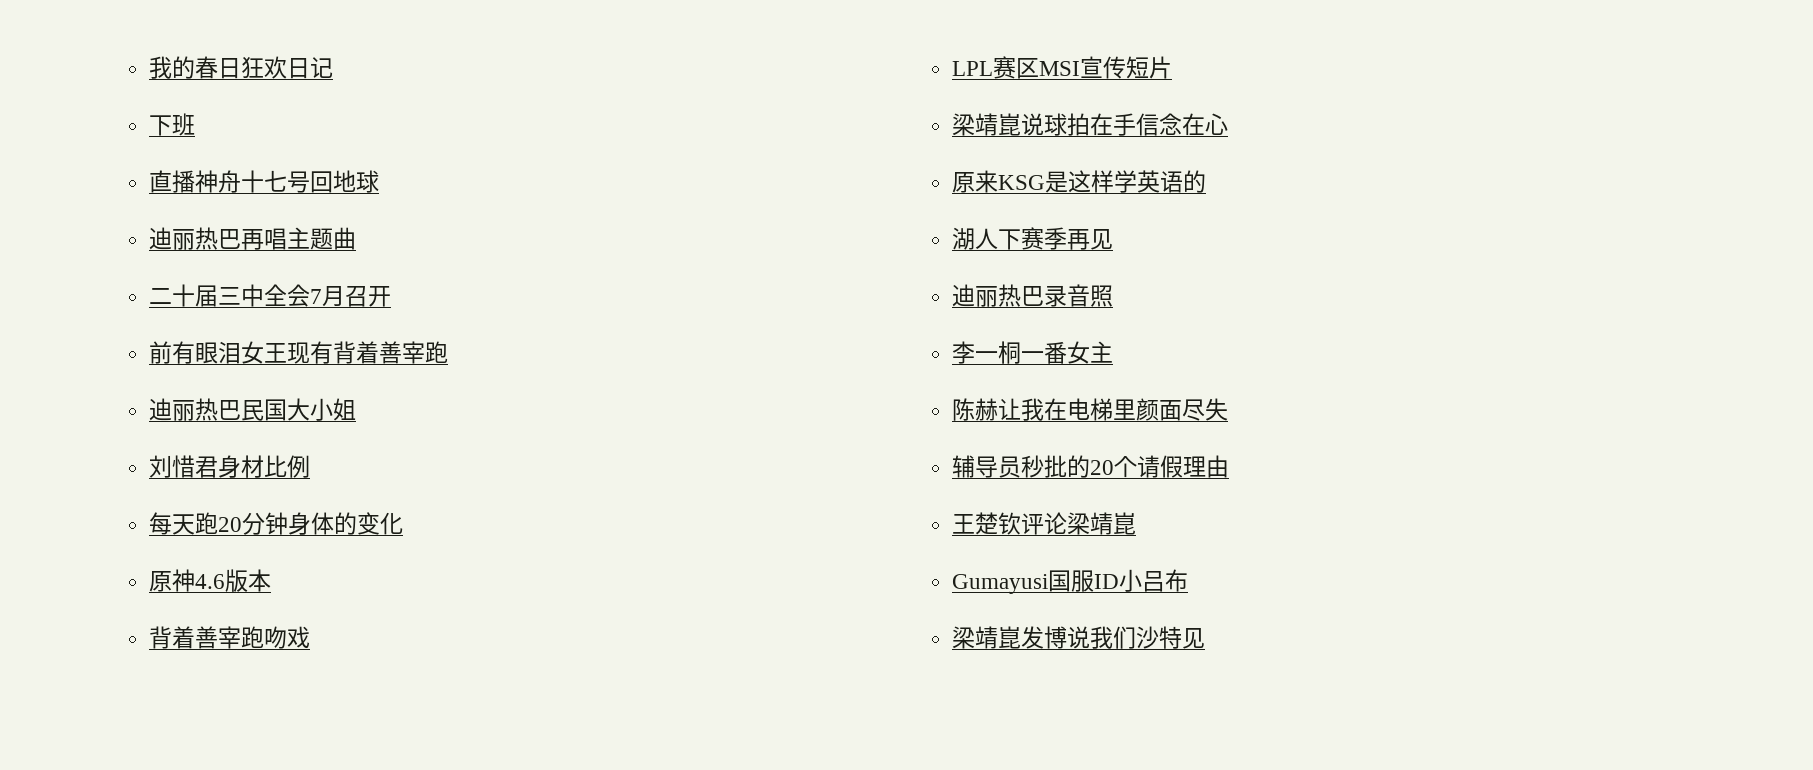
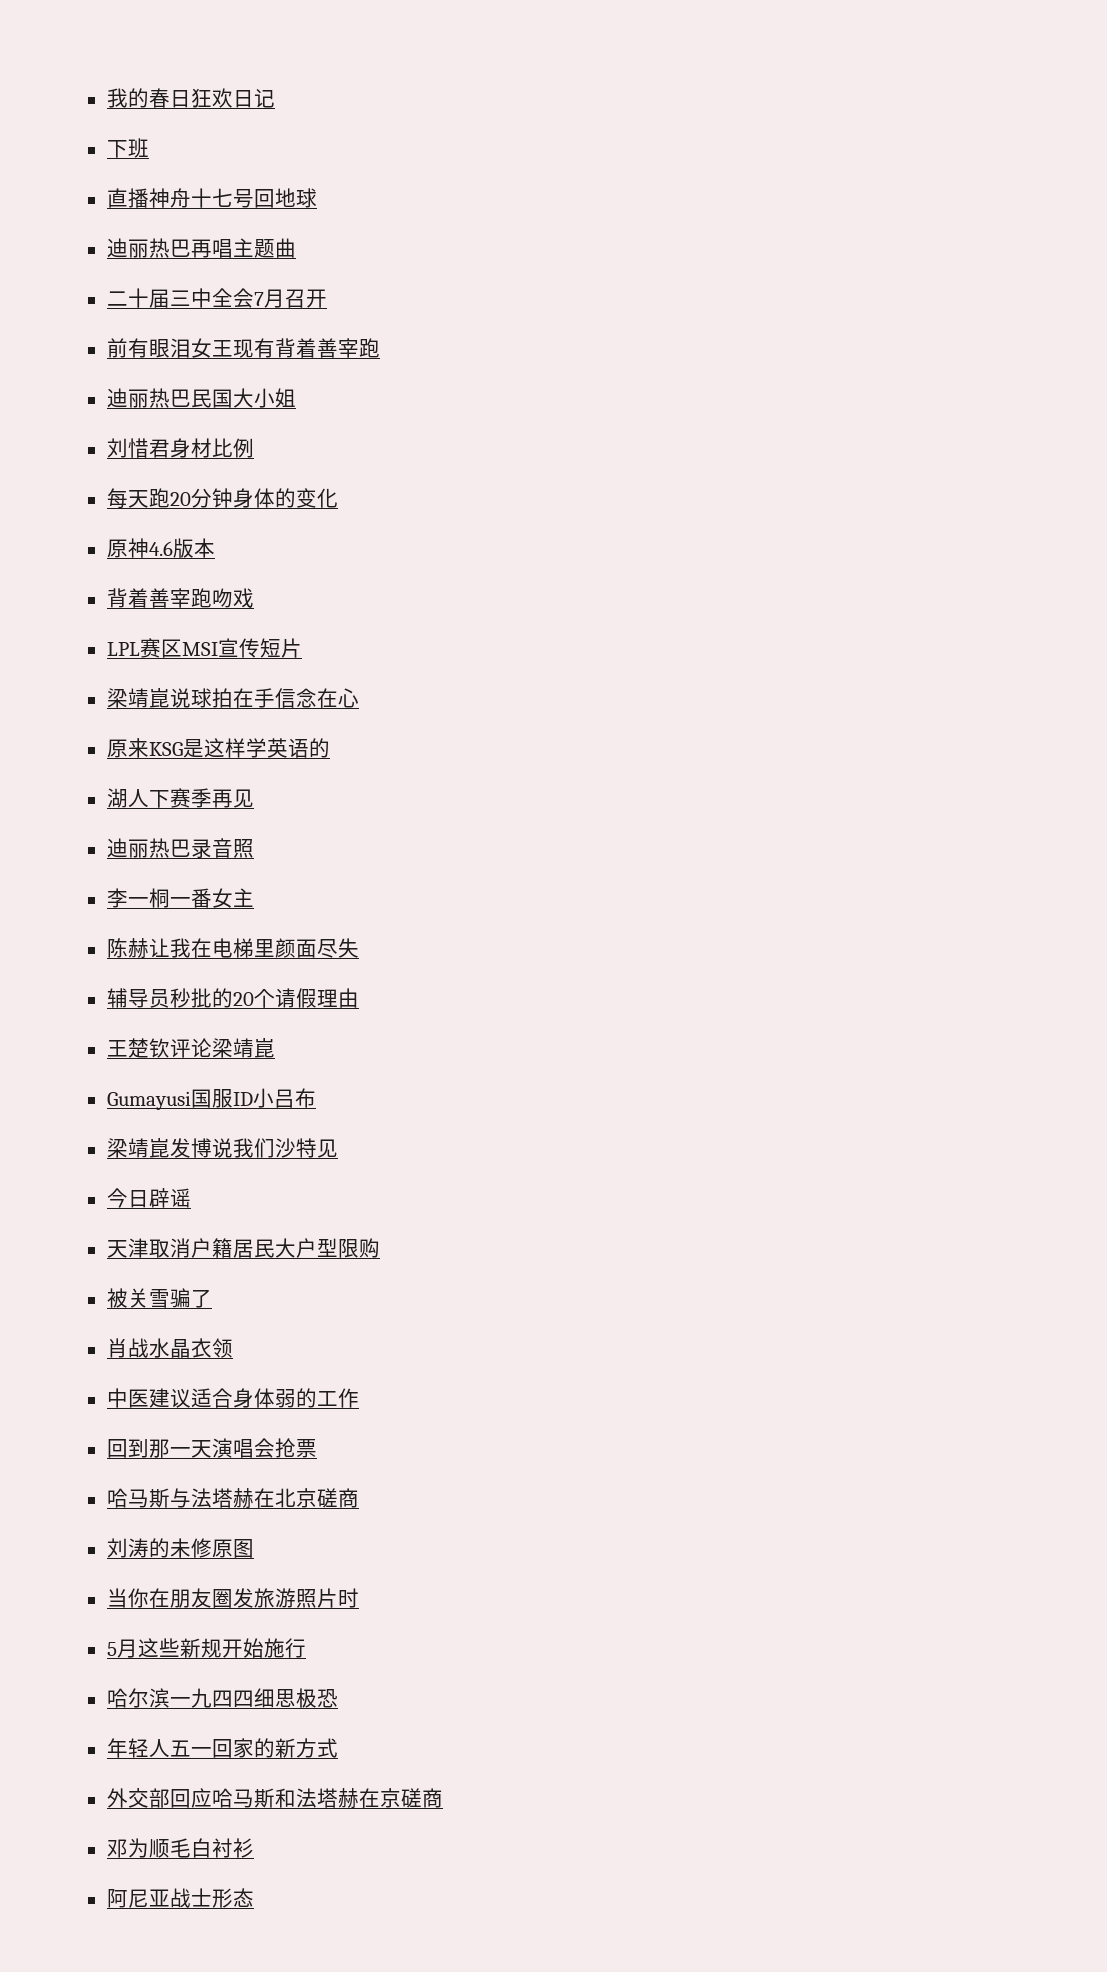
(1206, 638) none -> [106,1188,191,1208] [106,1238,380,1258] [106,1288,212,1308] [106,1338,233,1358] [106,1388,359,1408] [106,1438,317,1458] [106,1488,359,1508] [106,1538,254,1558] [106,1588,359,1608] [106,1638,306,1658] [106,1688,338,1708] [106,1738,338,1758] [106,1788,443,1808] [106,1838,254,1858] [106,1888,254,1908] // 今日辟谣 // 天津取消户籍居民大户型限购 // 被关雪骗了 // 肖战水晶衣领 // 中医建议适合身体弱的工作 // 回到那一天演唱会抢票 // 哈马斯与法塔赫在北京磋商 // 刘涛的未修原图 // 当你在朋友圈发旅游照片时 // 5月这些新规开始施行 // 哈尔滨一九四四细思极恐 // 年轻人五一回家的新方式 // 外交部回应哈马斯和法塔赫在京磋商 // 邓为顺毛白衬衫 // 阿尼亚战士形态

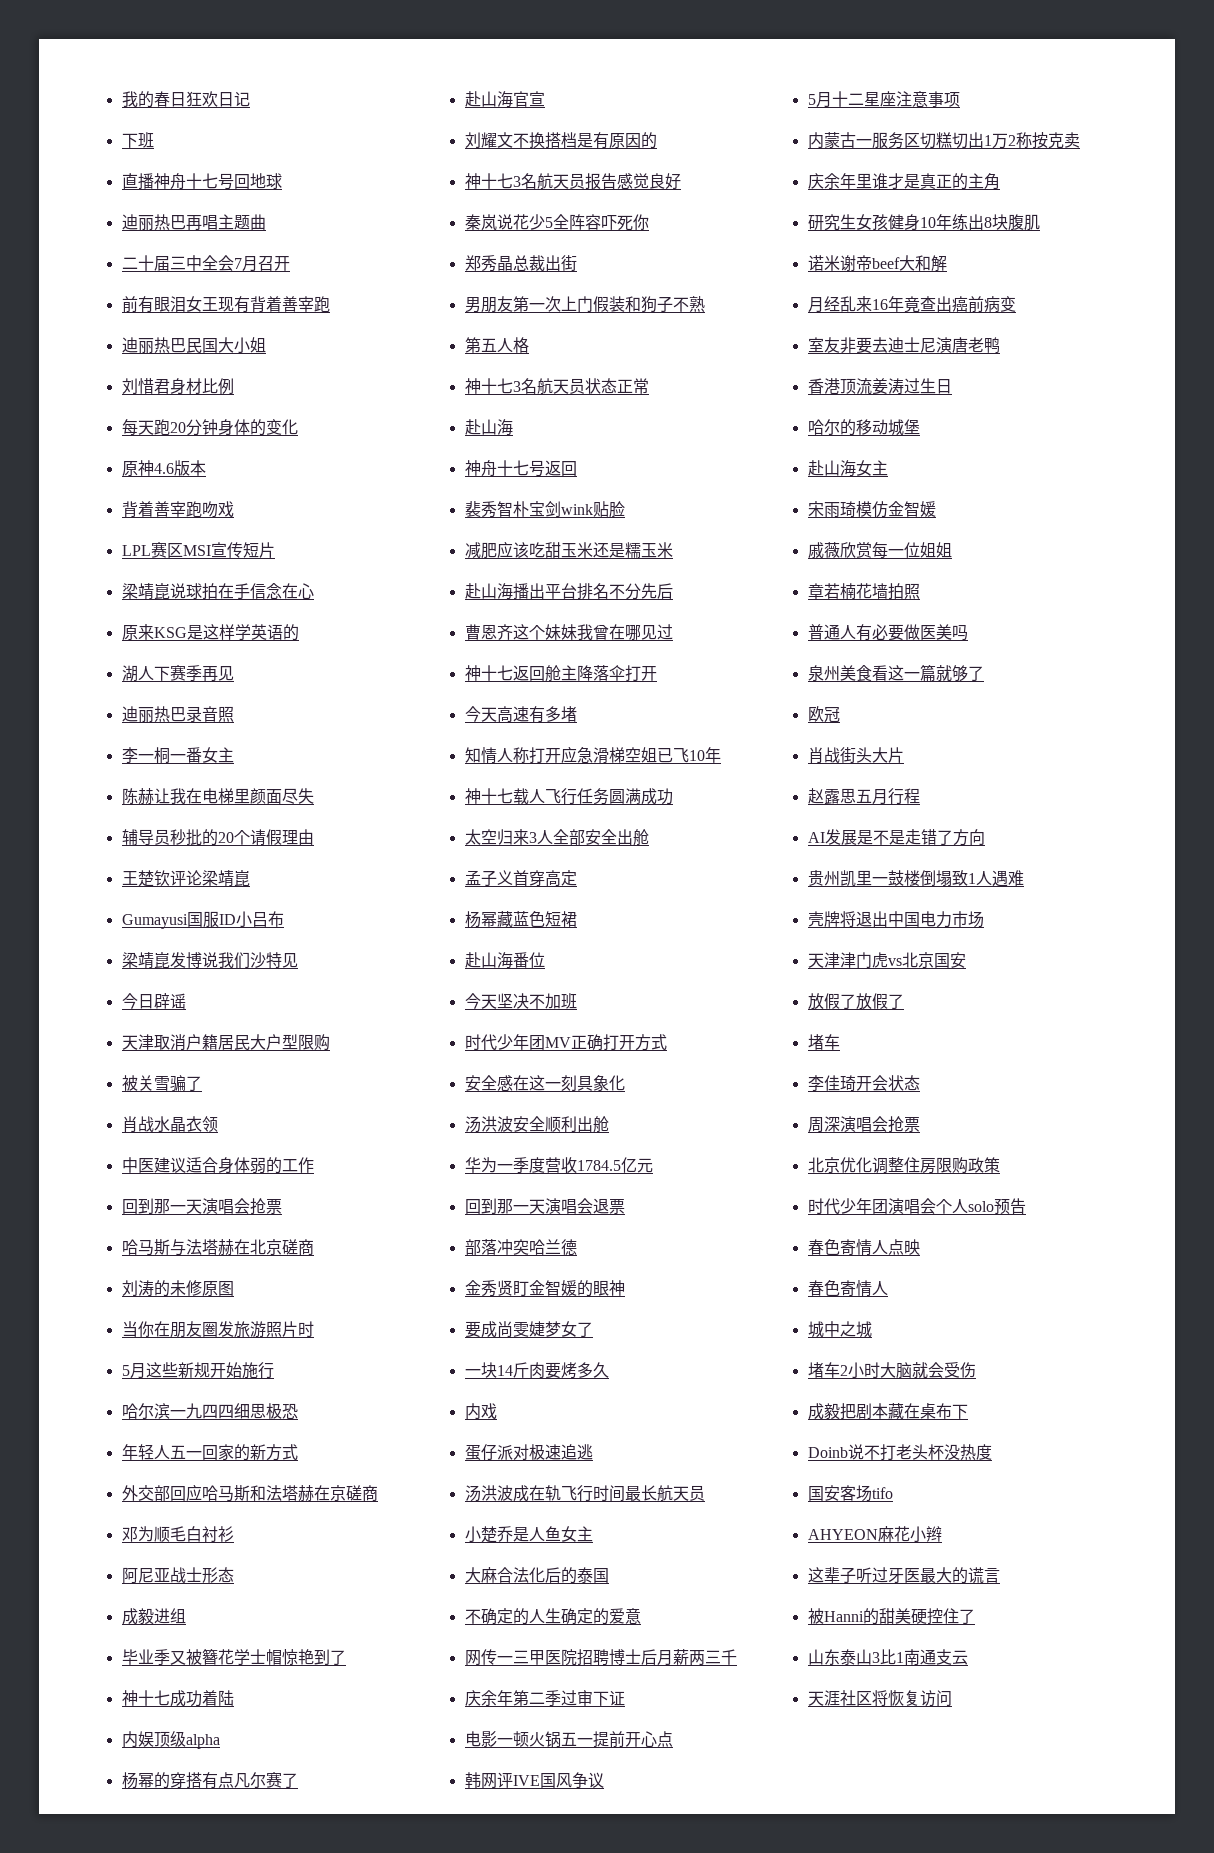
(254, 1897) none -> [121,1608,186,1625] [121,1648,346,1665] [121,1690,234,1707] [121,1731,220,1749] [121,1771,298,1789] [464,91,545,107] [464,132,657,149] [464,173,681,190] [464,214,649,231] [464,255,577,272] [464,296,705,313] [464,337,529,353] [464,378,649,394] [464,419,513,435] [464,460,577,477] [464,501,625,518] [464,541,673,559] [464,583,673,600] [464,624,673,641] [464,665,657,682] [464,706,577,723] [464,746,721,764] [464,788,673,805] [464,829,649,846] [464,870,577,887] [464,911,577,928] [464,952,545,968] [464,993,577,1009] [464,1034,667,1051] [464,1075,625,1092] [464,1116,609,1133] [464,1157,653,1174] [464,1198,625,1214] [464,1239,577,1255] [464,1280,625,1297] [464,1321,593,1338] [464,1362,609,1379] [464,1403,497,1420] [464,1444,593,1461] [464,1485,705,1502] [464,1526,593,1543] [464,1567,609,1584] [464,1608,641,1625] [464,1649,737,1666] [464,1690,625,1707] [464,1731,673,1748] [464,1772,604,1789] [807,91,960,108] [807,132,1080,149] [807,173,1000,190] [807,214,1040,231] [807,255,947,272] [807,296,1016,313] [807,337,1000,354] [807,378,952,395] [807,419,920,436] [807,460,888,476] [807,501,936,518] [807,542,952,559] [807,583,920,600] [807,624,968,641] [807,664,984,682] [807,706,840,723] [807,747,904,764] [807,788,920,805] [807,829,985,846] [807,870,1024,887] [807,911,984,928] [807,952,966,968] [807,993,904,1010] [807,1034,840,1050] [807,1075,920,1091] [807,1116,920,1133] [807,1157,1000,1174] [807,1198,1026,1215] [807,1239,920,1256] [807,1280,888,1297] [807,1321,872,1338] [807,1362,976,1379] [807,1403,968,1420] [807,1444,992,1460] [807,1485,893,1502] [807,1526,942,1543] [807,1567,1000,1584] [807,1608,975,1625] [807,1649,968,1665] [807,1690,952,1707] // 成毅进组 // 毕业季又被簪花学士帽惊艳到了 // 神十七成功着陆 // 内娱顶级alpha // 杨幂的穿搭有点凡尔赛了 // 赴山海官宣 // 刘耀文不换搭档是有原因的 // 神十七3名航天员报告感觉良好 // 秦岚说花少5全阵容吓死你 // 郑秀晶总裁出街 // 男朋友第一次上门假装和狗子不熟 // 第五人格 // 神十七3名航天员状态正常 // 赴山海 // 神舟十七号返回 // 裴秀智朴宝剑wink贴脸 // 减肥应该吃甜玉米还是糯玉米 // 赴山海播出平台排名不分先后 // 曹恩齐这个妹妹我曾在哪见过 // 神十七返回舱主降落伞打开 // 今天高速有多堵 // 知情人称打开应急滑梯空姐已飞10年 // 神十七载人飞行任务圆满成功 // 太空归来3人全部安全出舱 // 孟子义首穿高定 // 杨幂藏蓝色短裙 // 赴山海番位 // 今天坚决不加班 // 时代少年团MV正确打开方式 // 安全感在这一刻具象化 // 汤洪波安全顺利出舱 // 华为一季度营收1784.5亿元 // 回到那一天演唱会退票 // 部落冲突哈兰德 // 金秀贤盯金智媛的眼神 // 要成尚雯婕梦女了 // 一块14斤肉要烤多久 // 内戏 // 蛋仔派对极速追逃 // 汤洪波成在轨飞行时间最长航天员 // 小楚乔是人鱼女主 // 大麻合法化后的泰国 // 不确定的人生确定的爱意 // 网传一三甲医院招聘博士后月薪两三千 // 庆余年第二季过审下证 // 电影一顿火锅五一提前开心点 // 韩网评IVE国风争议 // 5月十二星座注意事项 // 内蒙古一服务区切糕切出1万2称按克卖 // 庆余年里谁才是真正的主角 // 研究生女孩健身10年练出8块腹肌 // 诺米谢帝beef大和解 // 月经乱来16年竟查出癌前病变 // 室友非要去迪士尼演唐老鸭 // 香港顶流姜涛过生日 // 哈尔的移动城堡 // 赴山海女主 // 宋雨琦模仿金智媛 // 戚薇欣赏每一位姐姐 // 章若楠花墙拍照 // 普通人有必要做医美吗 // 泉州美食看这一篇就够了 // 欧冠 // 肖战街头大片 // 赵露思五月行程 // AI发展是不是走错了方向 // 贵州凯里一鼓楼倒塌致1人遇难 // 壳牌将退出中国电力市场 // 天津津门虎vs北京国安 // 放假了放假了 // 堵车 // 李佳琦开会状态 // 周深演唱会抢票 // 北京优化调整住房限购政策 // 时代少年团演唱会个人solo预告 // 春色寄情人点映 // 春色寄情人 // 城中之城 // 堵车2小时大脑就会受伤 // 成毅把剧本藏在桌布下 // Doinb说不打老头杯没热度 // 国安客场tifo // AHYEON麻花小辫 // 这辈子听过牙医最大的谎言 // 被Hanni的甜美硬控住了 // 山东泰山3比1南通支云 // 天涯社区将恢复访问

